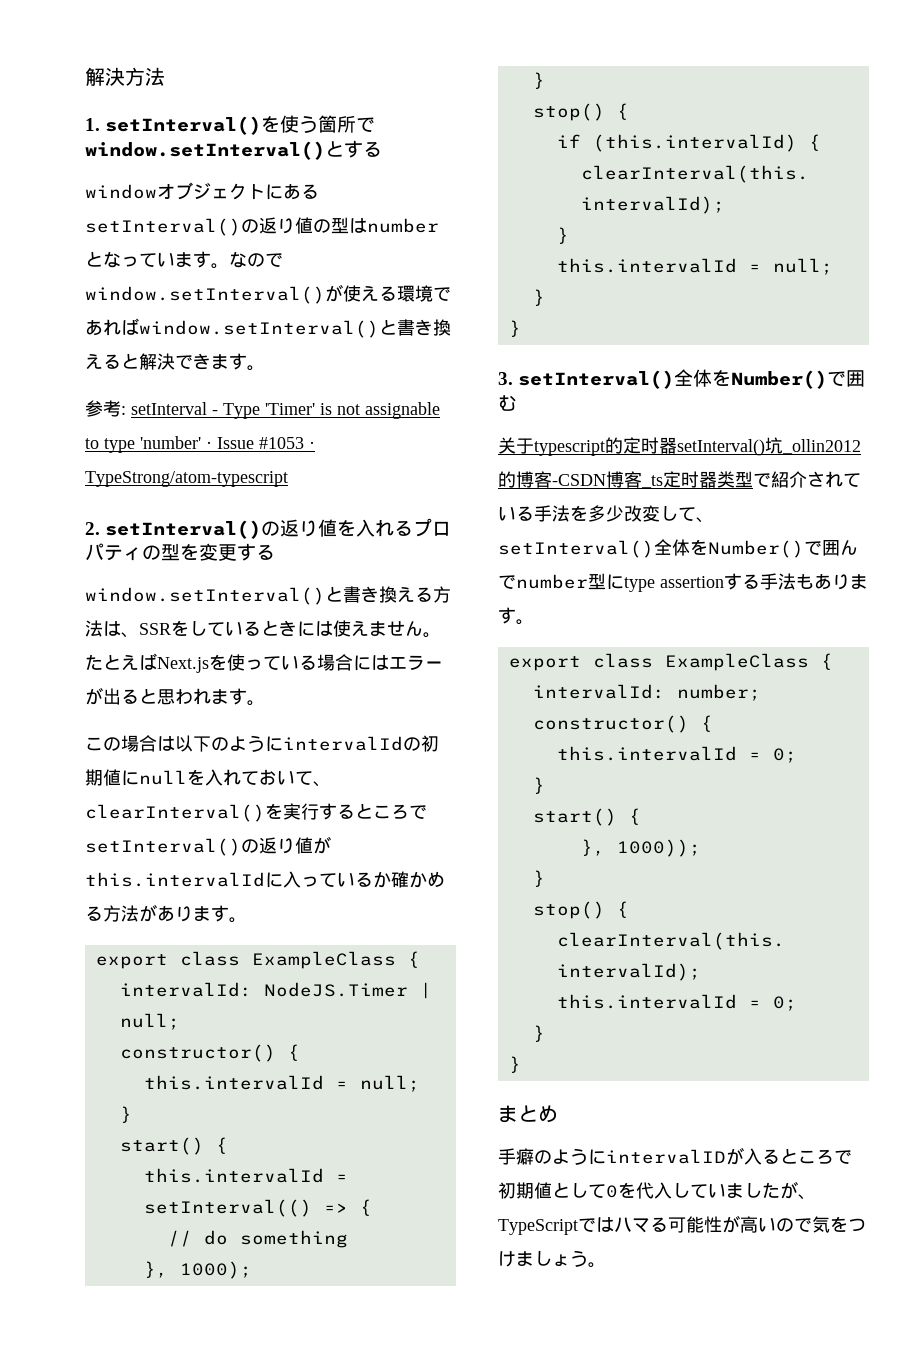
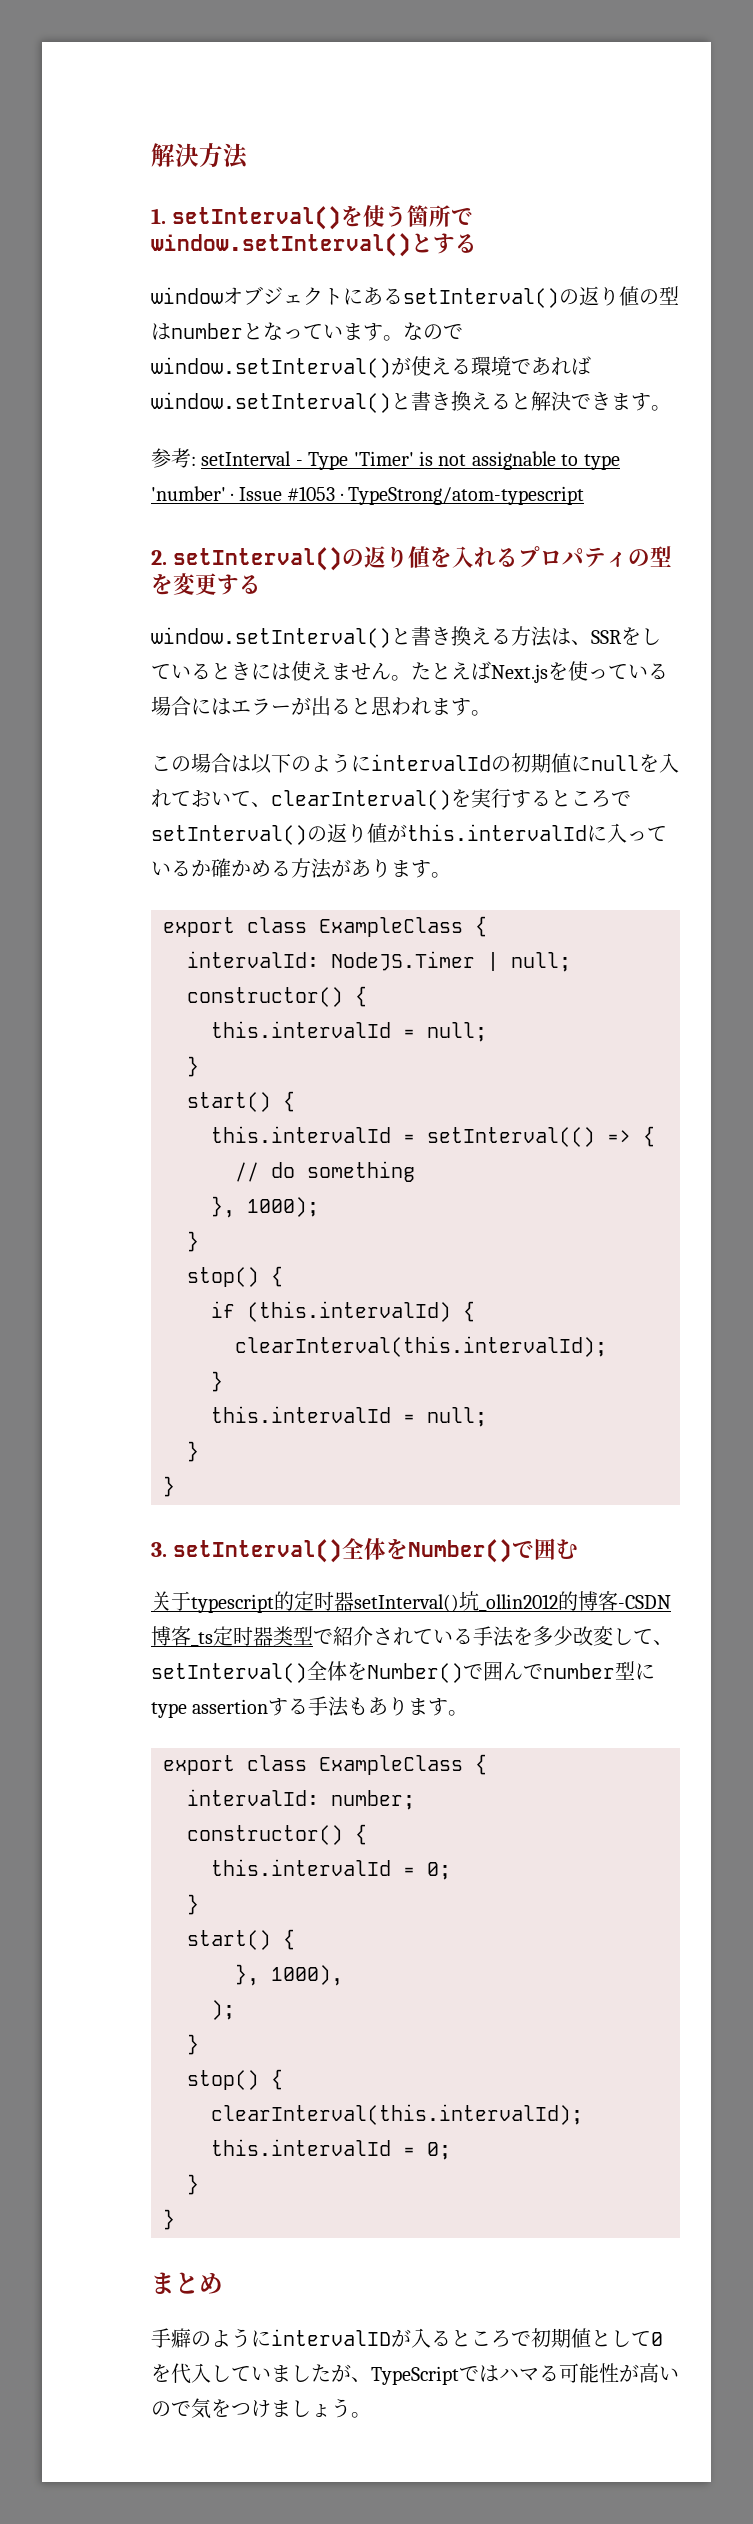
[616,839,701,857] 1000)); -> [271,1965,343,1986] [211,2000,235,2020] 1000), // );

